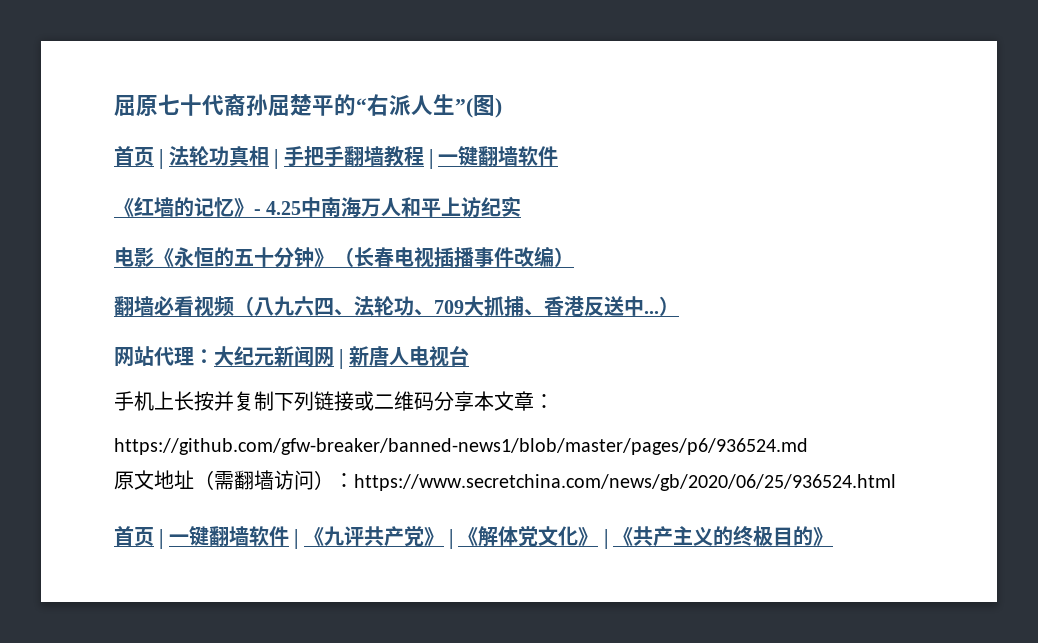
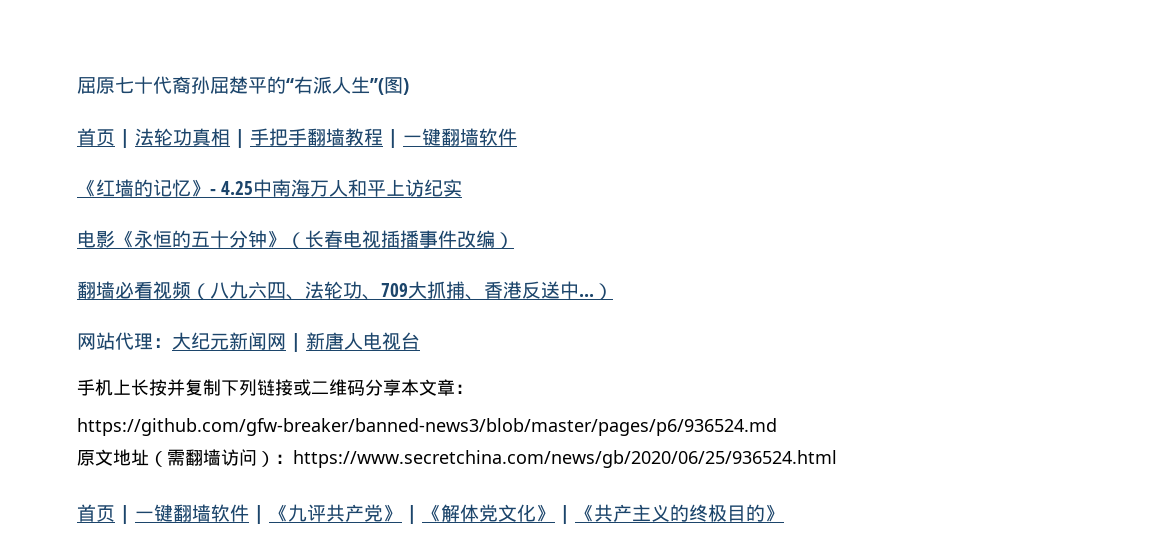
[114,438,808,455] https://github.com/gfw-breaker/banned-news1/blob/master/pages/p6/936524.md -> [77,418,777,436] https://github.com/gfw-breaker/banned-news3/blob/master/pages/p6/936524.md

